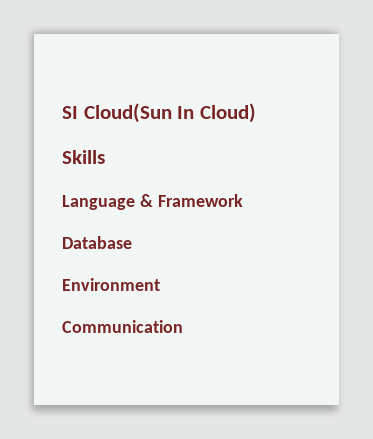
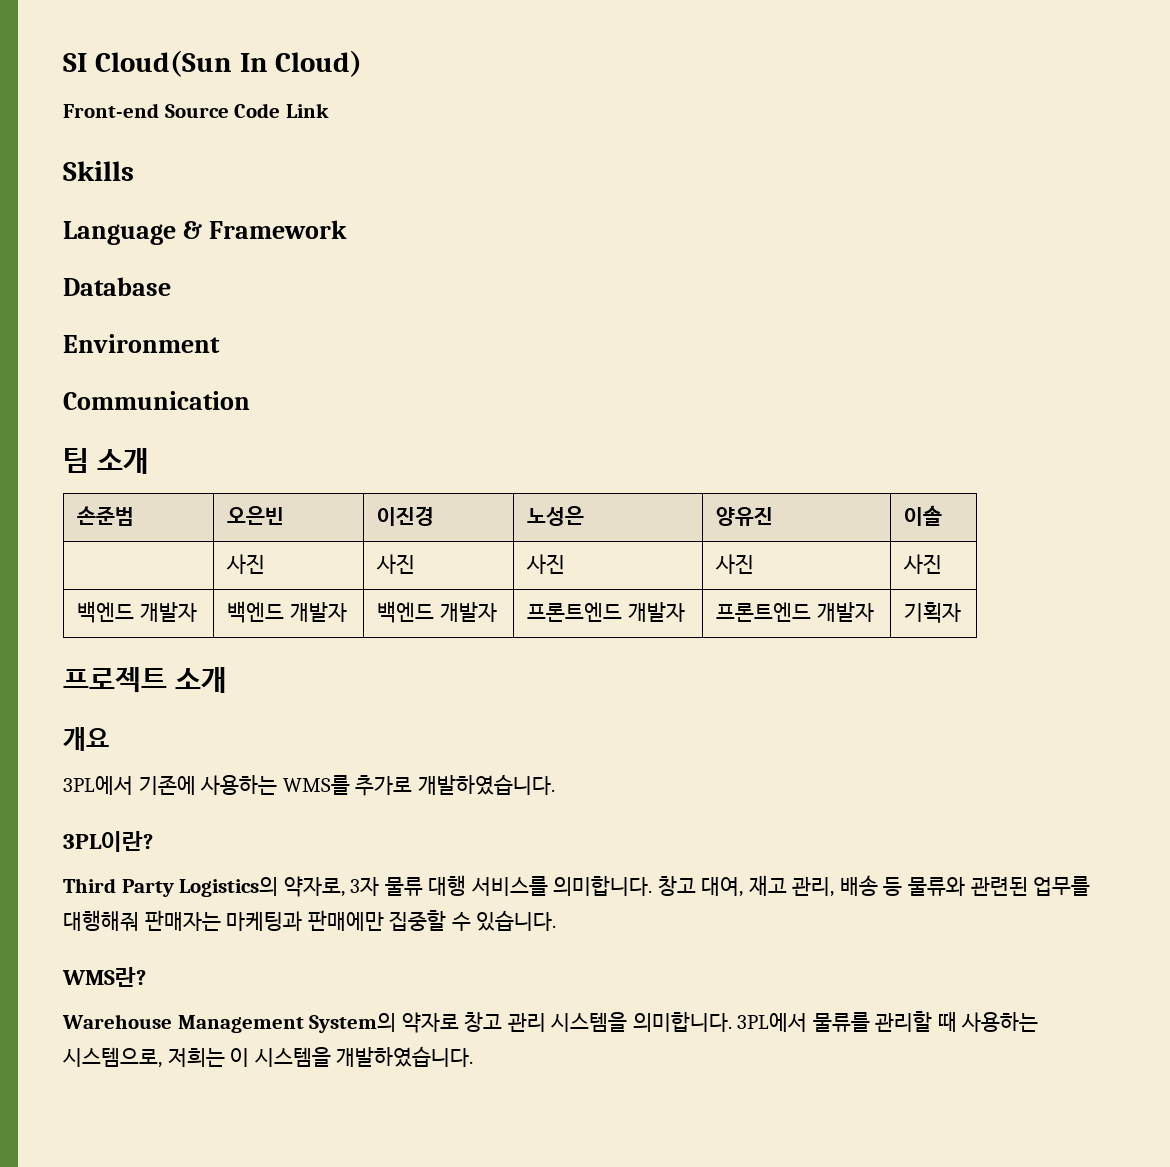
(256, 113) none -> [63,103,329,118] // Front-end Source Code Link
(183, 326) none -> [63,448,149,474] [77,506,135,526] [227,506,285,525] [377,506,435,526] [527,506,585,526] [716,507,774,526] [904,505,943,526] [226,554,266,574] [376,554,416,574] [526,554,566,574] [715,554,755,574] [903,554,943,574] [77,601,197,623] [227,601,347,623] [377,601,497,623] [527,602,685,622] [716,602,874,622] [904,602,962,623] [63,667,227,693] [63,727,109,751] [63,774,555,796] [63,831,153,852] [63,875,1091,897] [63,910,557,931] [62,967,146,987] [62,1011,1039,1033] [63,1046,474,1068] // 팀 소개 // 손준범 | 오은빈 | 이진경 | 노성은 | 양유진 | 이솔 // | 사진 | 사진 | 사진 | 사진 | 사진 // 백엔드 개발자 | 백엔드 개발자 | 백엔드 개발자 | 프론트엔드 개발자 | 프론트엔드 개발자 | 기획자 // 프로젝트 소개 // 개요 // 3PL에서 기존에 사용하는 WMS를 추가로 개발하였습니다. // 3PL이란? // Third Party Logistics의 약자로, 3자 물류 대행 서비스를 의미합니다. 창고 대여, 재고 관리, 배송 등 물류와 관련된 업무를 대행해줘 판매자는 마케팅과 판매에만 집중할 수 있습니다. // WMS란? // Warehouse Management System의 약자로 창고 관리 시스템을 의미합니다. 3PL에서 물류를 관리할 때 사용하는 시스템으로, 저희는 이 시스템을 개발하였습니다.

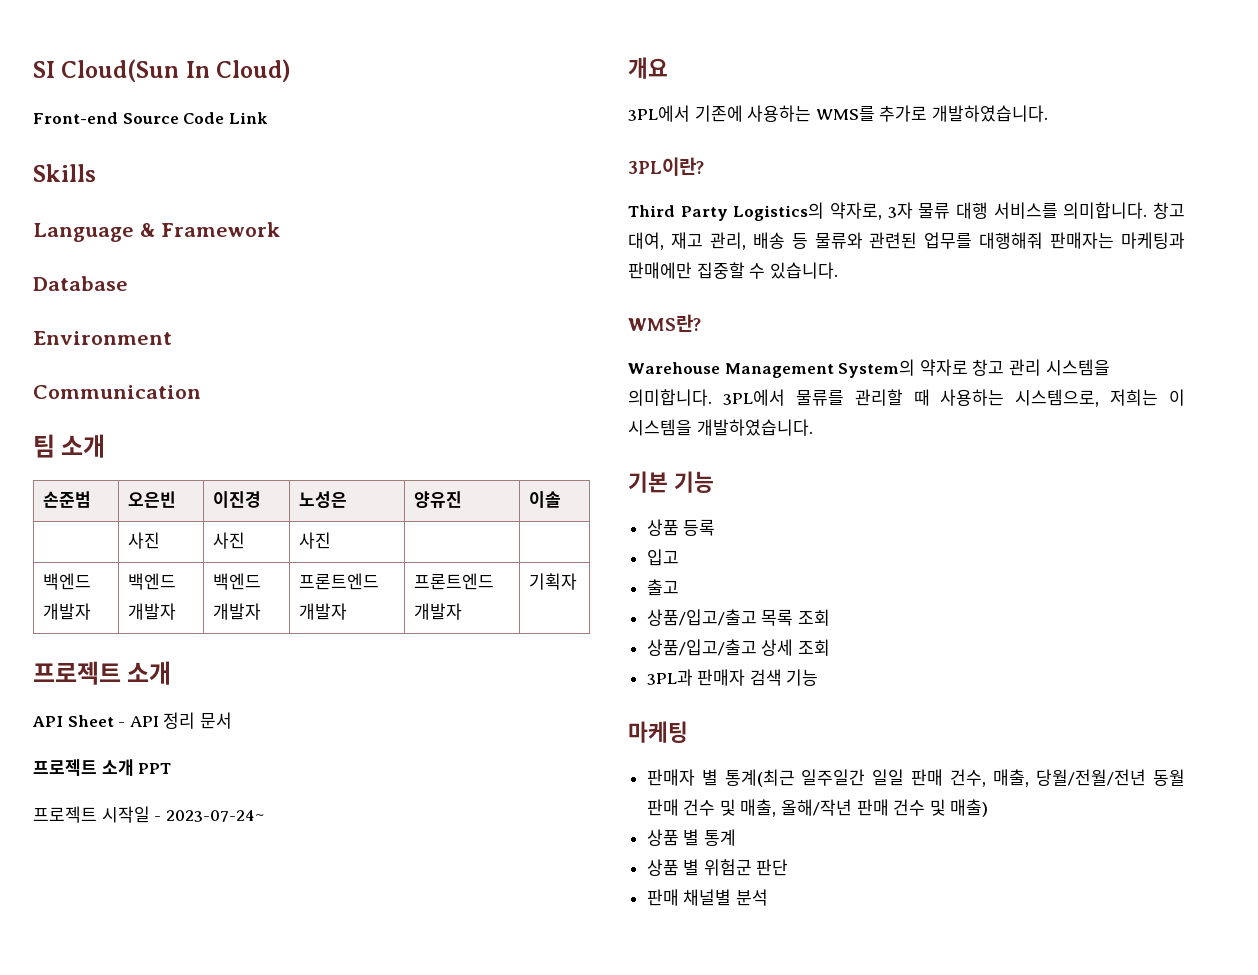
[715,554,755,574] [903,554,943,574] 사진 | 사진 -> (332, 540) |
(227, 680) none -> [32,712,232,729] [33,759,172,776] [33,806,264,823] // API Sheet - API 정리 문서 // 프로젝트 소개 PPT // 프로젝트 시작일 - 2023-07-24~
(474, 1056) none -> [628,471,714,493] [646,519,716,536] [646,549,679,566] [646,579,679,596] [646,609,830,626] [646,639,830,656] [646,669,819,686] [628,721,688,743] [646,769,1185,787] [646,799,989,817] [646,829,736,846] [646,859,789,876] [646,889,768,906] // 기본 기능 // 상품 등록 // 입고 // 출고 // 상품/입고/출고 목록 조회 // 상품/입고/출고 상세 조회 // 3PL과 판매자 검색 기능 // 마케팅 // 판매자 별 통계(최근 일주일간 일일 판매 건수, 매출, 당월/전월/전년 동월 판매 건수 및 매출, 올해/작년 판매 건수 및 매출) // 상품 별 통계 // 상품 별 위험군 판단 // 판매 채널별 분석

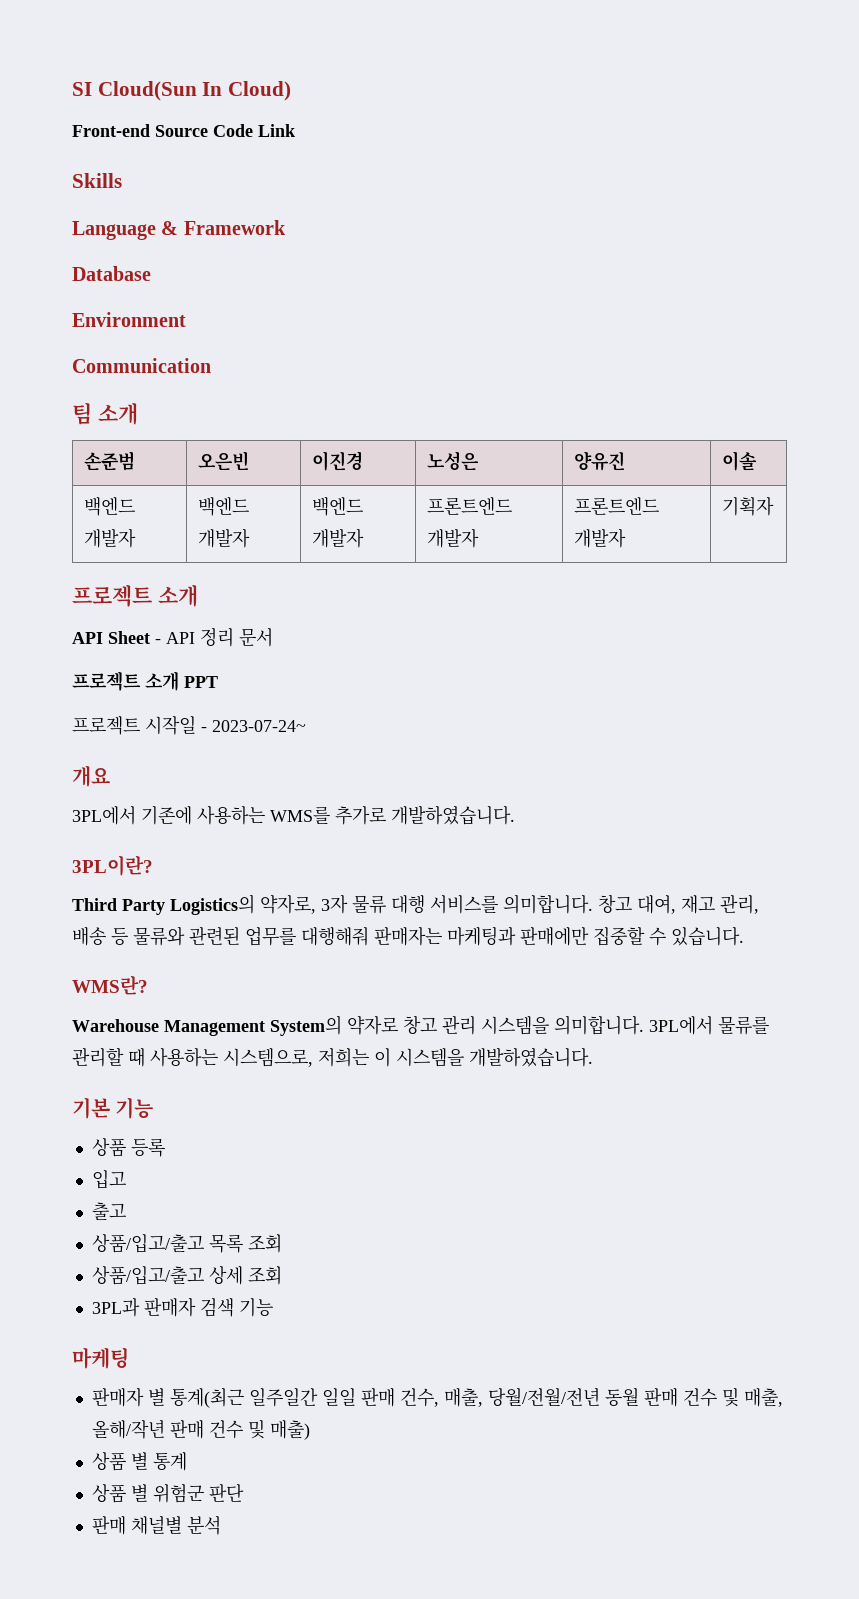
[128,532,161,549] [213,532,246,549] [299,532,332,549] // | 사진 | 사진 | 사진 | | -> (757, 461) none

